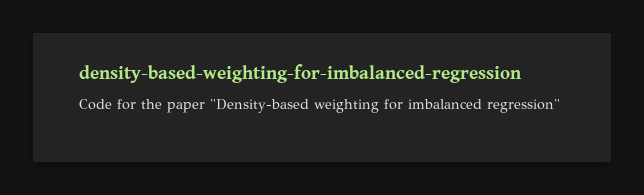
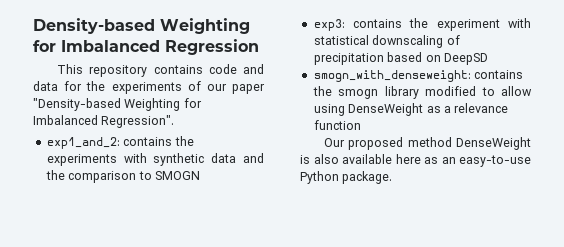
[79,64,522,83] [79,99,560,113] density-based-weighting-for-imbalanced-regression // Code for the paper "Density-based weighting for imbalanced regression" -> [33,18,250,34] [33,39,259,55] [57,64,264,77] [33,81,265,94] [33,98,202,111] [33,115,175,128] [46,136,194,149] [46,153,264,166] [45,170,200,183] [313,18,531,31] [313,35,460,48] [313,52,488,65] [313,70,524,82] [312,86,532,99] [313,103,509,116] [313,120,361,130] [324,137,531,150] [300,154,531,167] [300,171,393,184] Density-based Weighting for Imbalanced Regression // This repository contains code and data for the experiments of our paper "Density-based Weighting for Imbalanced Regression". // exp1_and_2: contains the experiments with synthetic data and the comparison to SMOGN // exp3: contains the experiment with statistical downscaling of precipitation based on DeepSD // smogn_with_denseweight: contains the smogn library modified to allow using DenseWeight as a relevance function // Our proposed method DenseWeight is also available here as an easy-to-use Python package.

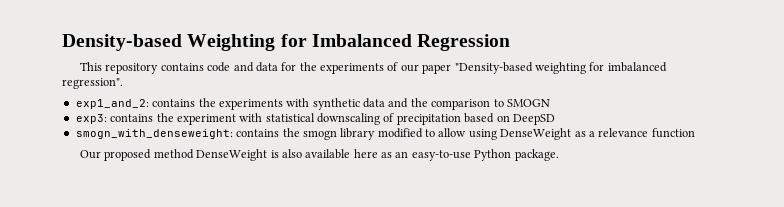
[124,98,202,111] [33,115,175,128] Weighting for Imbalanced Regression". -> [534,62,667,74] [62,78,123,89] weighting for imbalanced regression".

